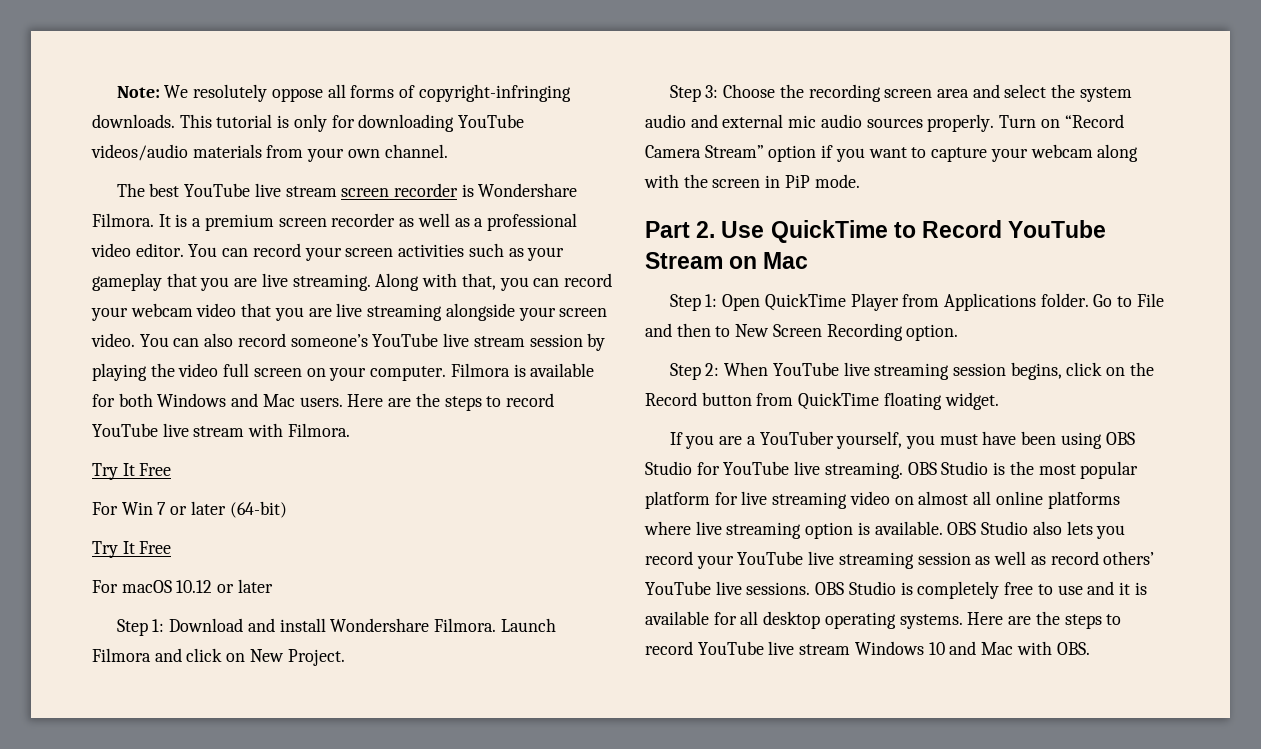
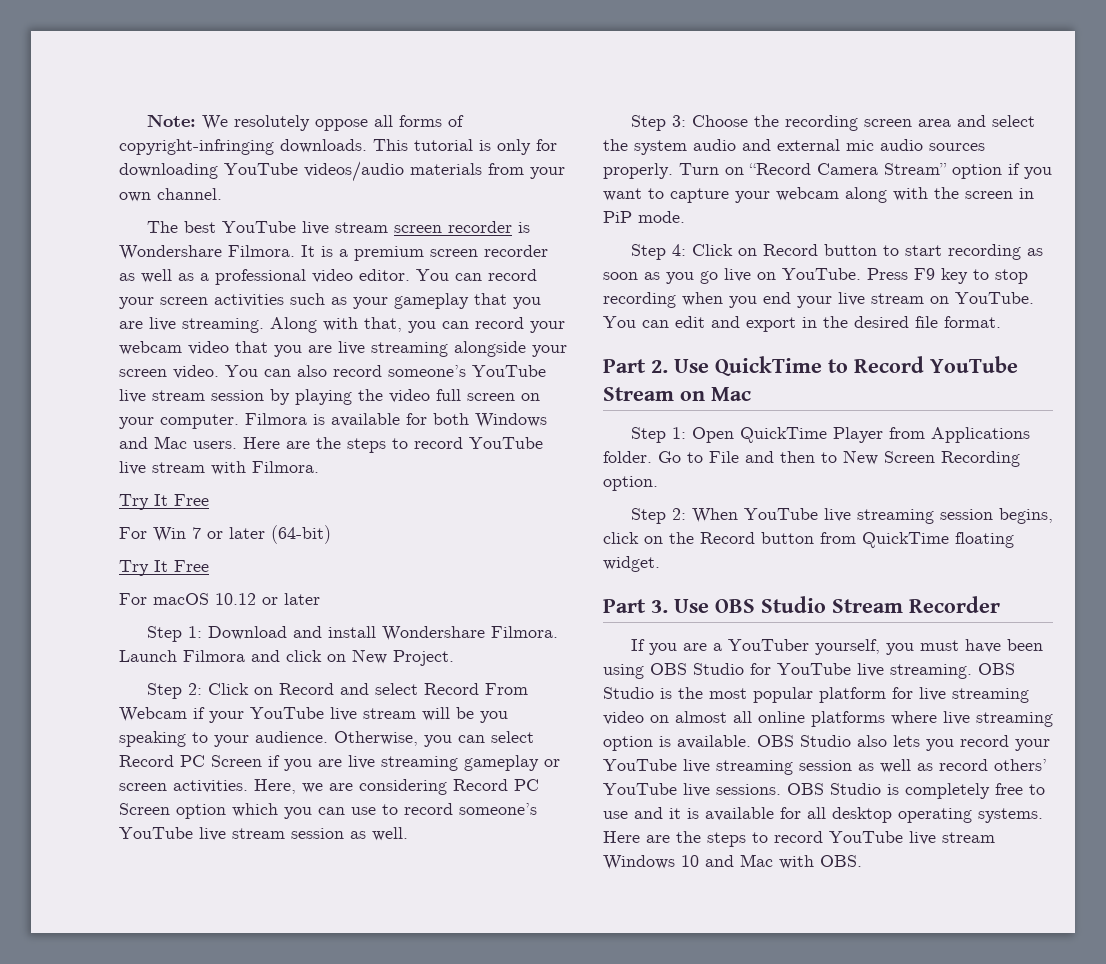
(345, 657) none -> [146,683,528,699] [119,707,508,723] [119,731,534,747] [119,755,560,771] [119,779,539,795] [119,803,537,819] [119,827,408,841] // Step 2: Click on Record and select Record From Webcam if your YouTube live stream will be you speaking to your audience. Otherwise, you can select Record PC Screen if you are live streaming gameplay or screen activities. Here, we are considering Record PC Screen option which you can use to record someone’s YouTube live stream session as well.
(860, 181) none -> [630,244,1043,260] [603,268,1028,284] [603,292,1034,308] [603,316,1001,332] // Step 4: Click on Record button to start recording as soon as you go live on YouTube. Press F9 key to stop recording when you end your live stream on YouTube. You can edit and export in the desired file format.
(999, 401) none -> [603,596,1000,613] // Part 3. Use OBS Studio Stream Recorder

